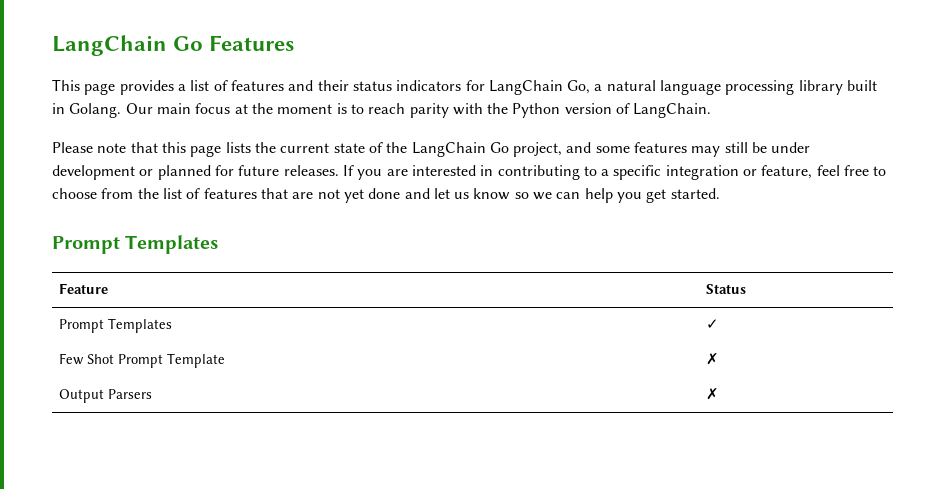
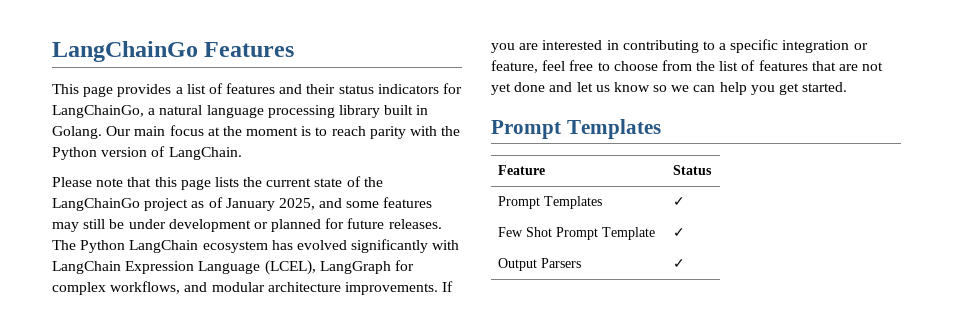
[52,35,204,56] LangChain Go -> [52,41,198,62] LangChainGo
[488,80,591,95] LangChain Go, -> [52,105,144,118] LangChainGo,
[411,142,563,157] LangChain Go project, -> [52,197,315,211] LangChainGo project as of January 2025,
(339, 170) none -> [52,239,460,253] [52,260,414,275] [52,281,438,295] The Python LangChain ecosystem has evolved significantly with LangChain Expression Language (LCEL), LangGraph for complex workflows, and modular architecture improvements.
[705,353,719,365] ✗ -> [673,228,686,237] ✓
[705,388,719,400] ✗ -> [673,259,686,268] ✓

